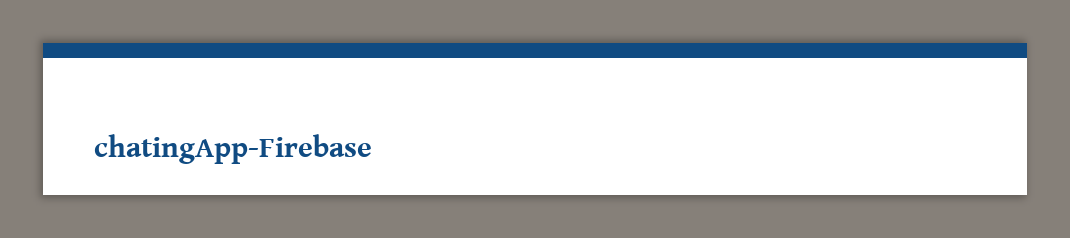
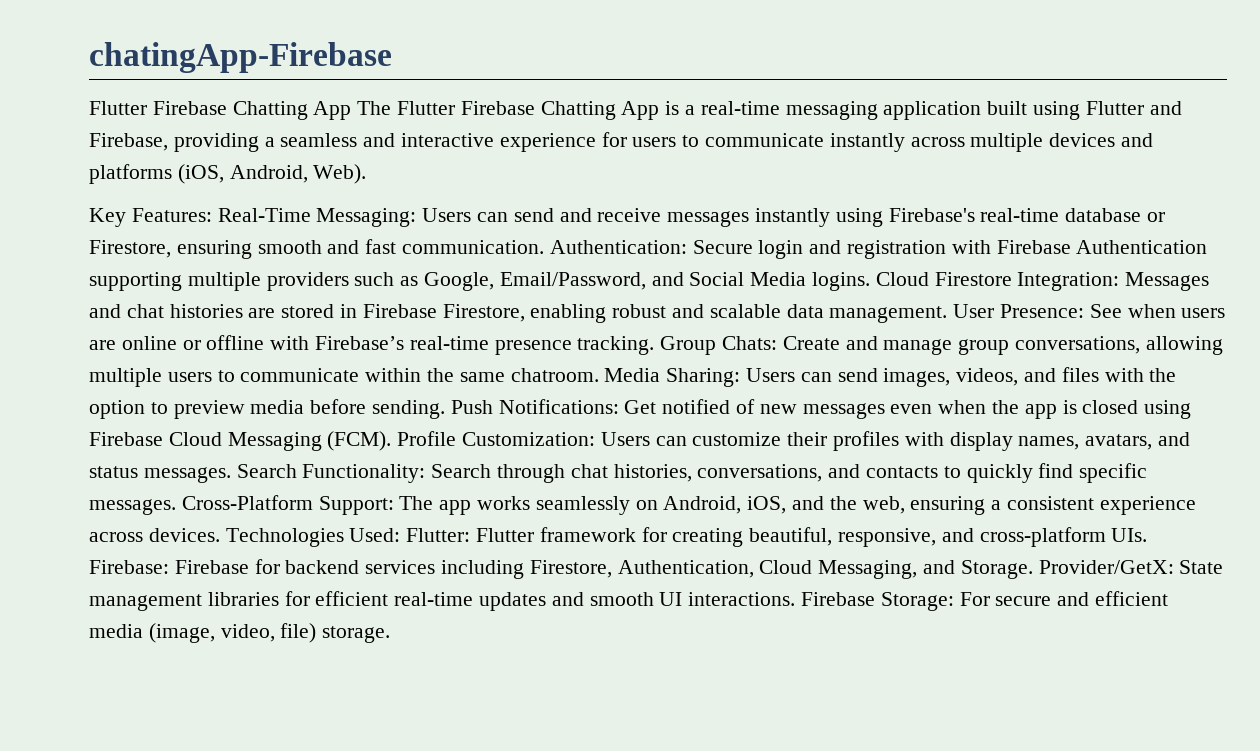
(372, 149) none -> [89,101,1182,120] [89,132,1154,152] [89,164,367,184] [89,208,1166,227] [89,239,1208,259] [89,272,1210,291] [89,304,1226,323] [89,335,1223,355] [89,367,1177,387] [89,399,1192,419] [89,431,1191,451] [89,463,1148,483] [89,495,1196,515] [89,527,1148,547] [89,559,1224,579] [89,591,1169,611] [89,623,391,643] // Flutter Firebase Chatting App The Flutter Firebase Chatting App is a real-time messaging application built using Flutter and Firebase, providing a seamless and interactive experience for users to communicate instantly across multiple devices and platforms (iOS, Android, Web). // Key Features: Real-Time Messaging: Users can send and receive messages instantly using Firebase's real-time database or Firestore, ensuring smooth and fast communication. Authentication: Secure login and registration with Firebase Authentication supporting multiple providers such as Google, Email/Password, and Social Media logins. Cloud Firestore Integration: Messages and chat histories are stored in Firebase Firestore, enabling robust and scalable data management. User Presence: See when users are online or offline with Firebase’s real-time presence tracking. Group Chats: Create and manage group conversations, allowing multiple users to communicate within the same chatroom. Media Sharing: Users can send images, videos, and files with the option to preview media before sending. Push Notifications: Get notified of new messages even when the app is closed using Firebase Cloud Messaging (FCM). Profile Customization: Users can customize their profiles with display names, avatars, and status messages. Search Functionality: Search through chat histories, conversations, and contacts to quickly find specific messages. Cross-Platform Support: The app works seamlessly on Android, iOS, and the web, ensuring a consistent experience across devices. Technologies Used: Flutter: Flutter framework for creating beautiful, responsive, and cross-platform UIs. Firebase: Firebase for backend services including Firestore, Authentication, Cloud Messaging, and Storage. Provider/GetX: State management libraries for efficient real-time updates and smooth UI interactions. Firebase Storage: For secure and efficient media (image, video, file) storage.

